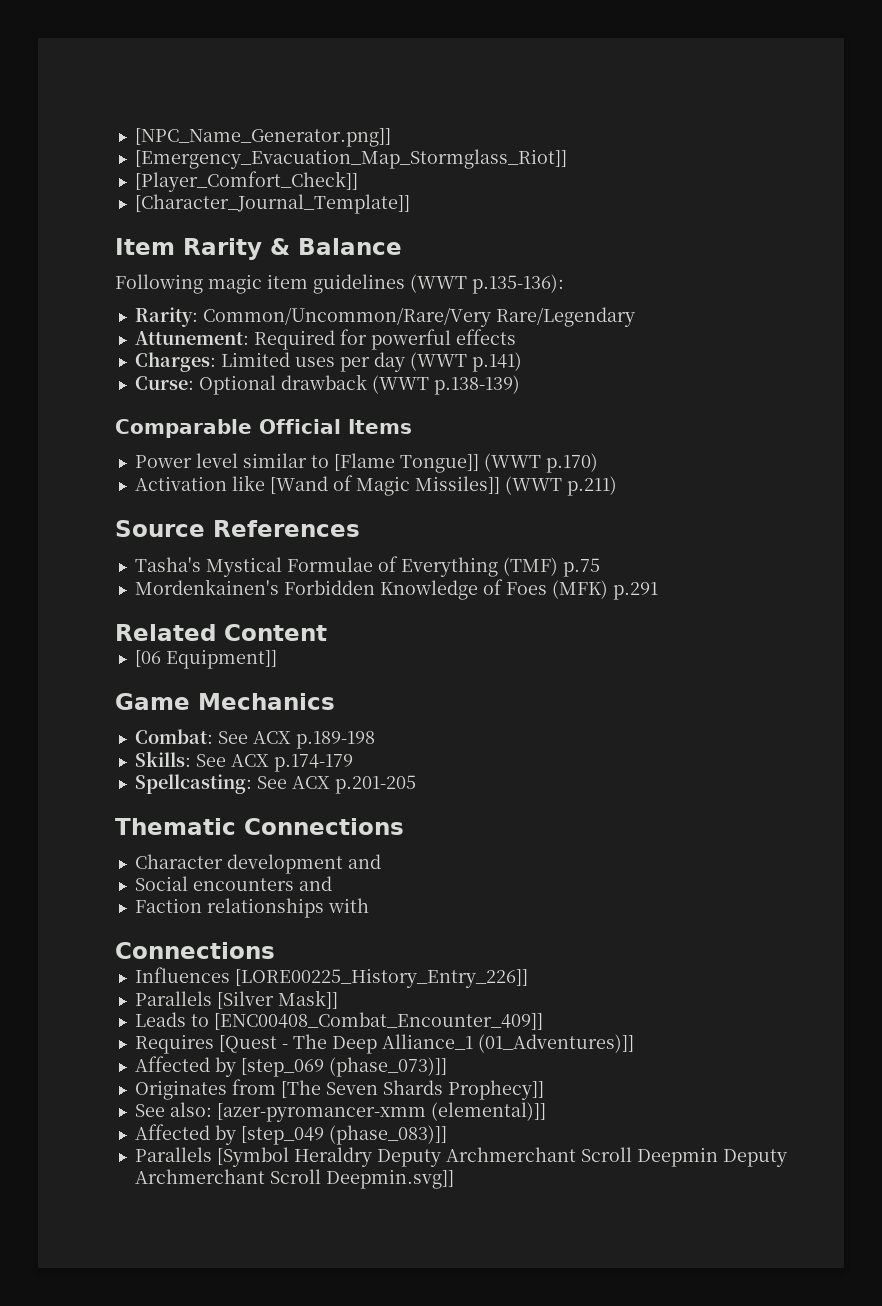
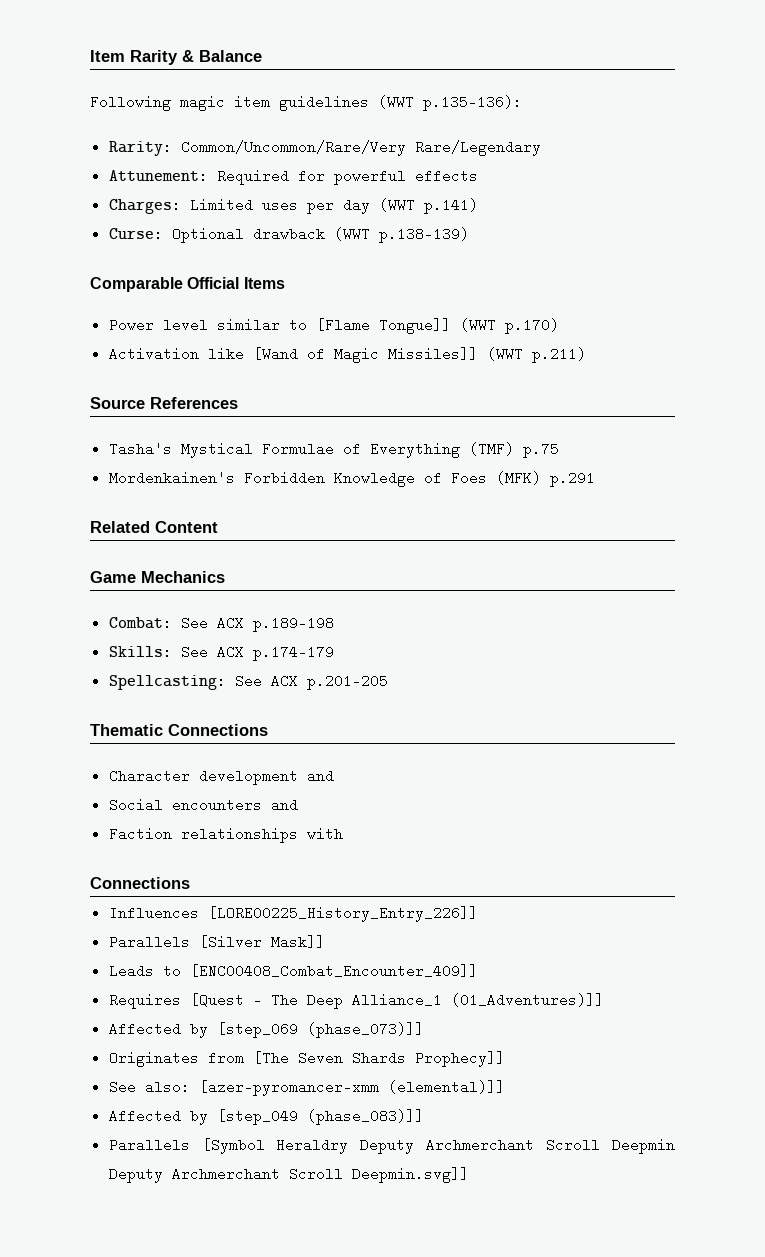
[134,128,391,147] [134,149,567,169] [134,171,358,192] [134,194,410,214] [NPC_Name_Generator.png]] // [Emergency_Evacuation_Map_Stormglass_Riot]] // [Player_Comfort_Check]] // [Character_Journal_Template]] // -> (90, 56) none
[134,649,277,669] // [06 Equipment]] -> (218, 527) none

